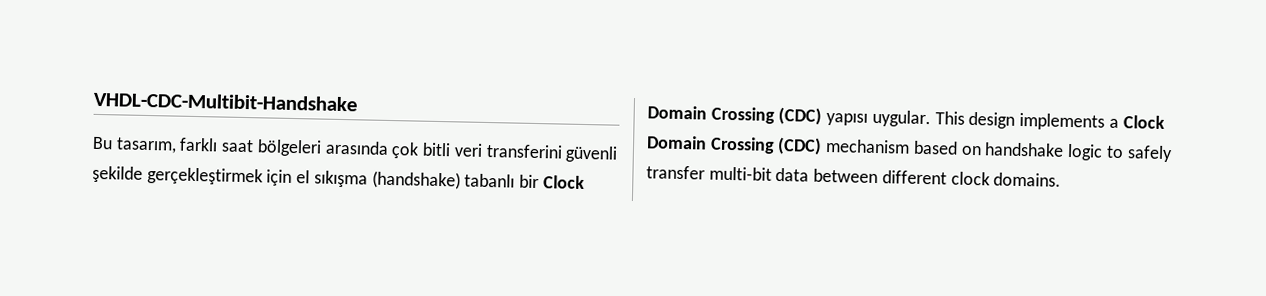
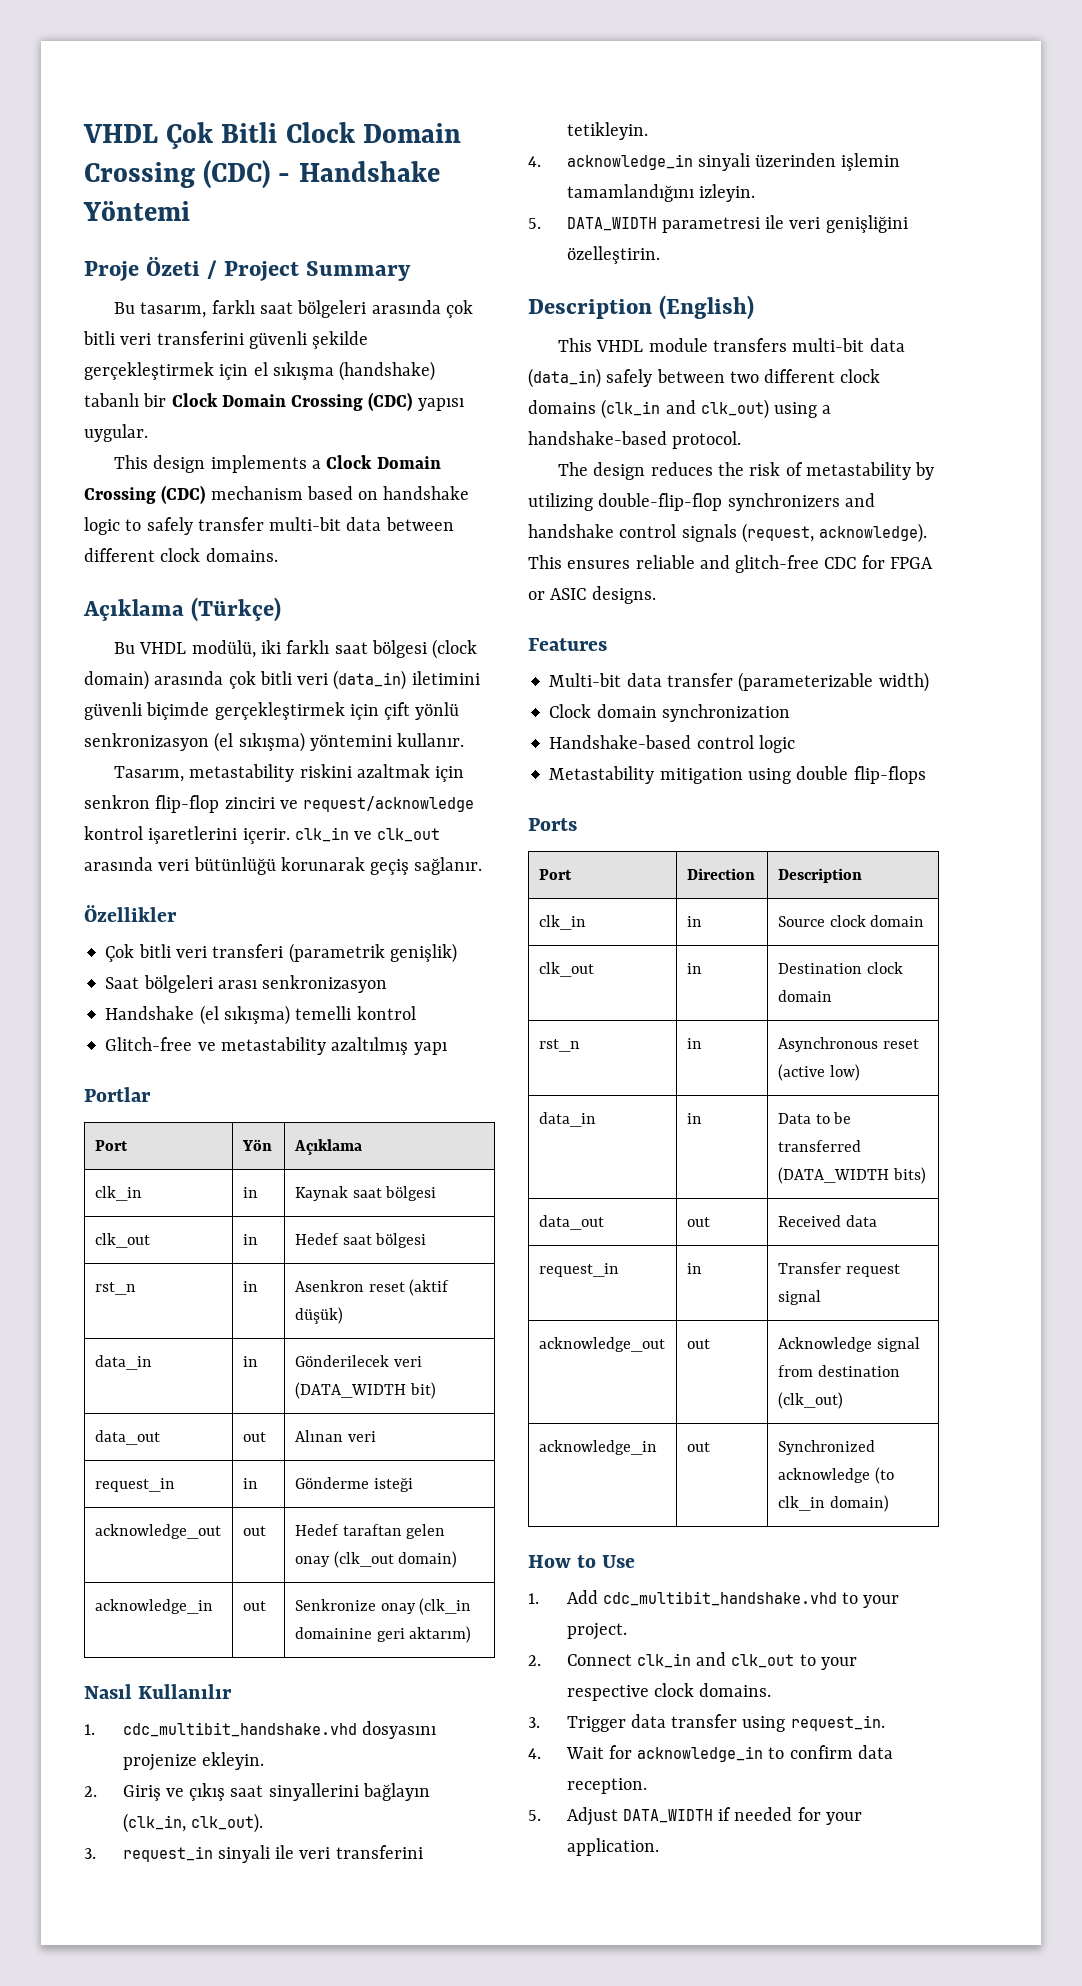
[93,91,358,112] VHDL-CDC-Multibit-Handshake -> [83,122,461,149] [84,160,440,189] [83,201,190,221] [84,257,412,281] VHDL Çok Bitli Clock Domain Crossing (CDC) - Handshake Yöntemi // Proje Özeti / Project Summary
(931, 118) none -> (148, 433) //
(1062, 179) none -> [83,597,282,622] [114,639,478,659] [84,670,480,690] [84,702,460,720] [84,732,465,752] [114,764,465,782] [84,795,475,813] [84,826,441,844] [84,857,483,875] [84,905,177,922] [105,943,457,963] [105,975,388,993] [105,1005,416,1025] [105,1037,447,1055] [84,1087,151,1102] [94,1140,128,1151] [241,1139,272,1151] [293,1139,362,1155] [94,1186,142,1201] [242,1187,258,1198] [294,1186,437,1201] [94,1233,150,1248] [242,1234,258,1245] [294,1233,427,1248] [94,1282,136,1295] [242,1281,258,1292] [294,1279,450,1296] [294,1307,343,1324] [94,1355,152,1370] [242,1356,258,1367] [294,1355,422,1367] [294,1382,436,1399] [94,1430,160,1445] [242,1432,266,1442] [294,1430,376,1442] [94,1478,175,1492] [242,1478,258,1489] [294,1477,413,1492] [94,1524,221,1539] [242,1526,266,1536] [294,1524,446,1539] [294,1551,458,1568] [94,1599,213,1614] [242,1601,266,1611] [294,1598,472,1615] [294,1626,472,1643] [84,1684,233,1699] [84,1721,436,1739] [122,1752,264,1771] [84,1783,430,1801] [122,1813,263,1833] [84,1845,423,1863] [566,122,648,140] [528,153,901,171] [566,184,755,202] [528,215,908,233] [566,246,660,264] [528,295,755,320] [558,338,905,352] [528,368,881,388] [528,399,832,419] [528,431,742,449] [558,462,935,480] [528,493,875,511] [528,523,928,543] [528,555,933,573] [528,586,656,604] [528,638,607,651] [549,672,929,692] [549,704,790,722] [549,735,795,753] [549,766,926,784] [528,818,577,831] [538,869,572,880] [686,868,755,880] [777,868,862,883] [538,915,586,930] [686,916,702,927] [777,915,925,927] [538,962,594,977] [686,963,702,974] [777,962,903,974] [777,990,832,1002] [538,1039,580,1052] [686,1038,702,1049] [777,1037,919,1052] [777,1064,860,1081] [538,1112,596,1127] [686,1113,702,1124] [777,1112,852,1124] [777,1140,861,1152] [777,1167,926,1184] [538,1215,604,1230] [686,1217,710,1227] [777,1215,877,1227] [538,1263,619,1277] [686,1263,702,1274] [777,1262,900,1277] [777,1290,821,1305] [538,1337,665,1352] [686,1339,710,1349] [777,1337,920,1352] [777,1365,900,1377] [777,1392,843,1409] [538,1440,657,1455] [686,1442,710,1452] [777,1440,875,1455] [777,1467,894,1484] [777,1495,889,1512] [528,1555,636,1568] [528,1590,900,1608] [566,1623,627,1640] [528,1652,857,1670] [566,1683,772,1701] [528,1714,885,1732] [528,1745,893,1762] [566,1778,647,1794] [528,1807,862,1826] [566,1838,659,1856] // Açıklama (Türkçe) // Bu VHDL modülü, iki farklı saat bölgesi (clock domain) arasında çok bitli veri (data_in) iletimini güvenli biçimde gerçekleştirmek için çift yönlü senkronizasyon (el sıkışma) yöntemini kullanır. // Tasarım, metastability riskini azaltmak için senkron flip-flop zinciri ve request/acknowledge kontrol işaretlerini içerir. clk_in ve clk_out arasında veri bütünlüğü korunarak geçiş sağlanır. // Özellikler // Çok bitli veri transferi (parametrik genişlik) // Saat bölgeleri arası senkronizasyon // Handshake (el sıkışma) temelli kontrol // Glitch-free ve metastability azaltılmış yapı // Portlar // Port | Yön | Açıklama // clk_in | in | Kaynak saat bölgesi // clk_out | in | Hedef saat bölgesi // rst_n | in | Asenkron reset (aktif düşük) // data_in | in | Gönderilecek veri (DATA_WIDTH bit) // data_out | out | Alınan veri // request_in | in | Gönderme isteği // acknowledge_out | out | Hedef taraftan gelen onay (clk_out domain) // acknowledge_in | out | Senkronize onay (clk_in domainine geri aktarım) // Nasıl Kullanılır // 1. cdc_multibit_handshake.vhd dosyasını projenize ekleyin. // 2. Giriş ve çıkış saat sinyallerini bağlayın (clk_in, clk_out). // 3. request_in sinyali ile veri transferini tetikleyin. // 4. acknowledge_in sinyali üzerinden işlemin tamamlandığını izleyin. // 5. DATA_WIDTH parametresi ile veri genişliğini özelleştirin. // Description (English) // This VHDL module transfers multi-bit data (data_in) safely between two different clock domains (clk_in and clk_out) using a handshake-based protocol. // The design reduces the risk of metastability by utilizing double-flip-flop synchronizers and handshake control signals (request, acknowledge). This ensures reliable and glitch-free CDC for FPGA or ASIC designs. // Features // Multi-bit data transfer (parameterizable width) // Clock domain synchronization // Handshake-based control logic // Metastability mitigation using double flip-flops // Ports // Port | Direction | Description // clk_in | in | Source clock domain // clk_out | in | Destination clock domain // rst_n | in | Asynchronous reset (active low) // data_in | in | Data to be transferred (DATA_WIDTH bits) // data_out | out | Received data // request_in | in | Transfer request signal // acknowledge_out | out | Acknowledge signal from destination (clk_out) // acknowledge_in | out | Synchronized acknowledge (to clk_in domain) // How to Use // 1. Add cdc_multibit_handshake.vhd to your project. // 2. Connect clk_in and clk_out to your respective clock domains. // 3. Trigger data transfer using request_in. // 4. Wait for acknowledge_in to confirm data reception. // 5. Adjust DATA_WIDTH if needed for your application.

